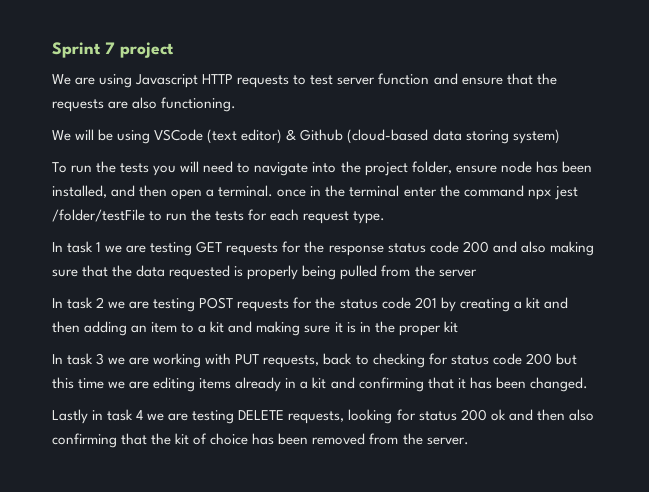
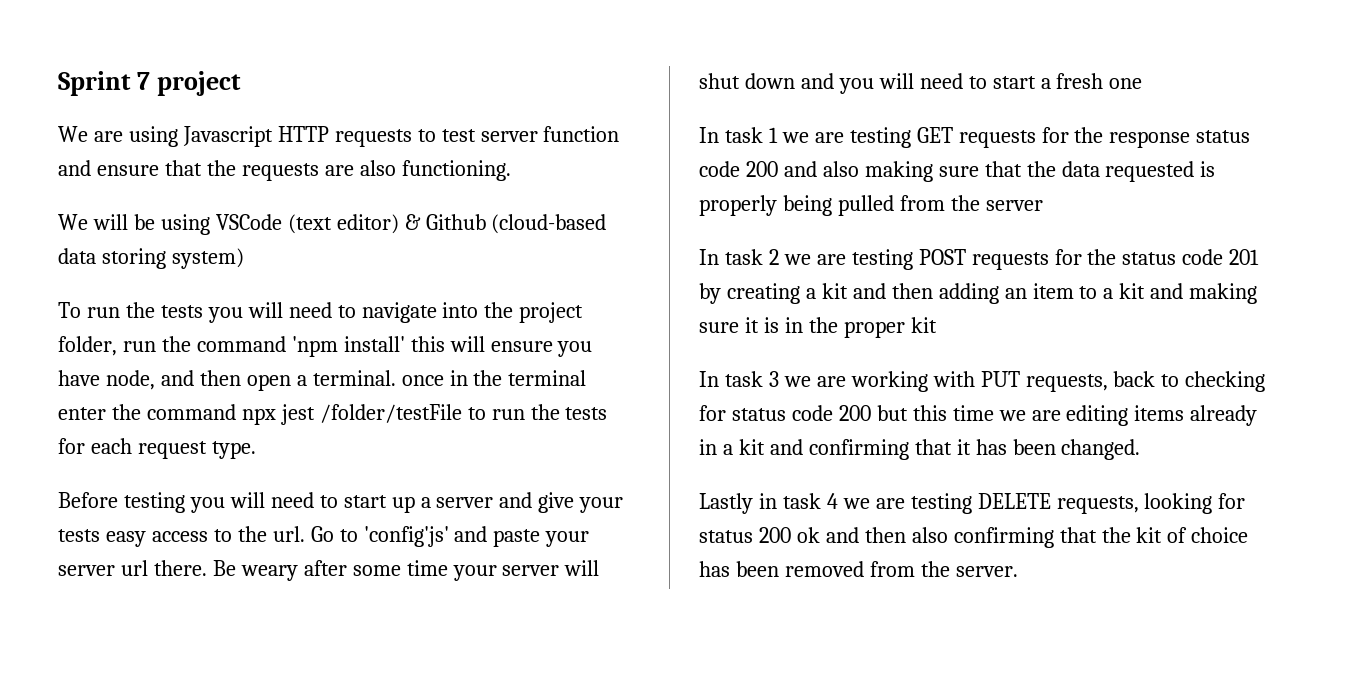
[455,161,592,173] [52,185,107,198] ensure node has been installed, -> [122,336,593,357] [58,370,155,390] run the command 'npm install' this will ensure you have node,
(386, 217) none -> [58,492,624,513] [58,526,590,547] [58,560,600,581] [699,73,1143,94] // Before testing you will need to start up a server and give your tests easy access to the url. Go to 'config'js' and paste your server url there. Be weary after some time your server will shut down and you will need to start a fresh one

